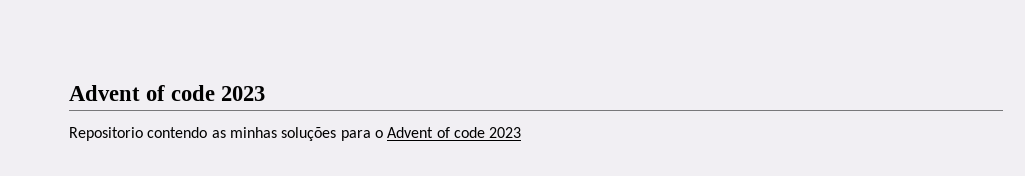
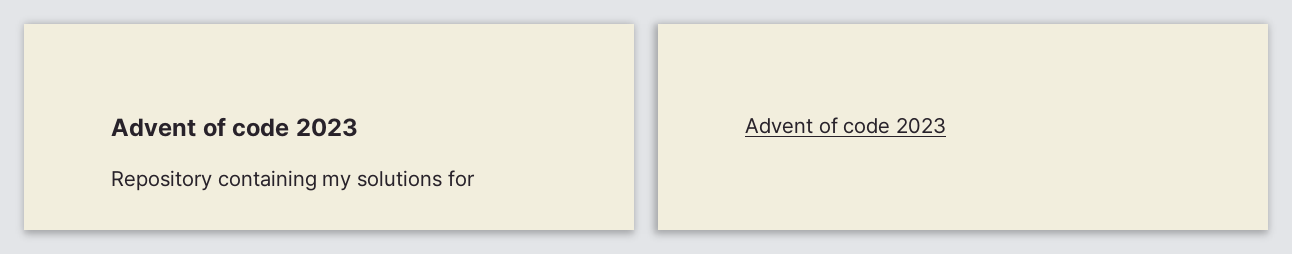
[69,127,383,141] Repositorio contendo as minhas soluções para o -> [111,170,475,191] Repository containing my solutions for

